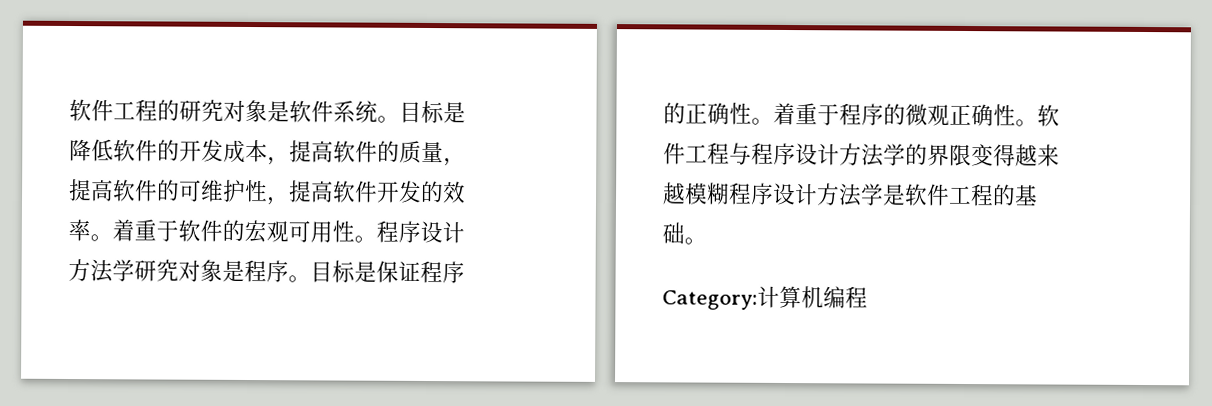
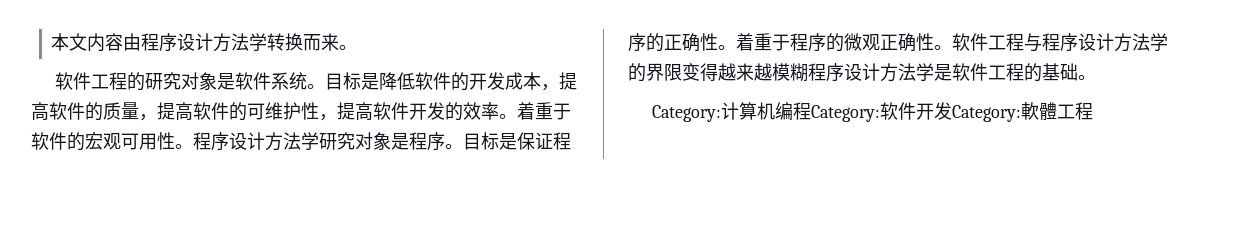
(69, 110) none -> [51,33,358,52] 本文内容由程序设计方法学转换而来。 //
(868, 297) none -> [810,102,1093,122] Category:软件开发Category:軟體工程

